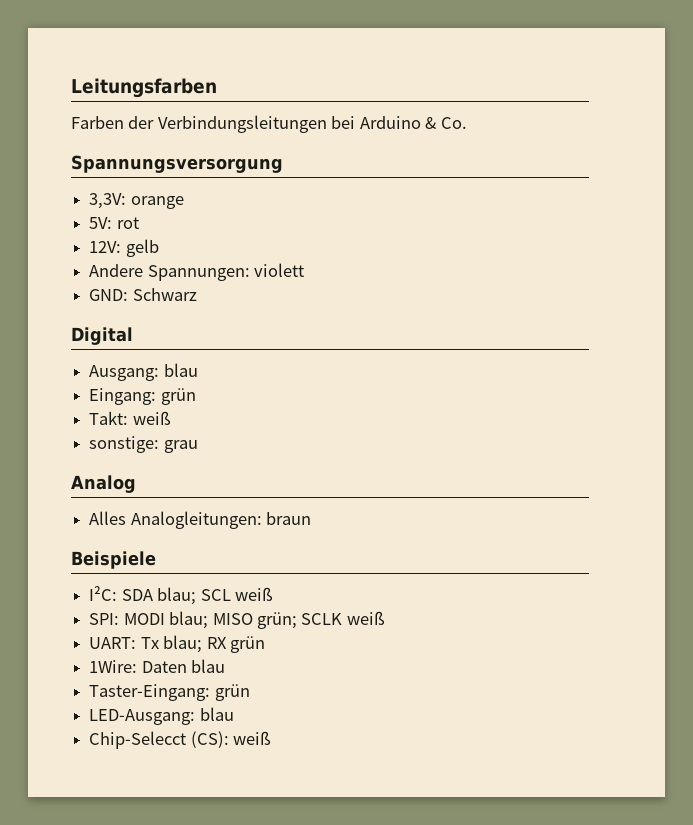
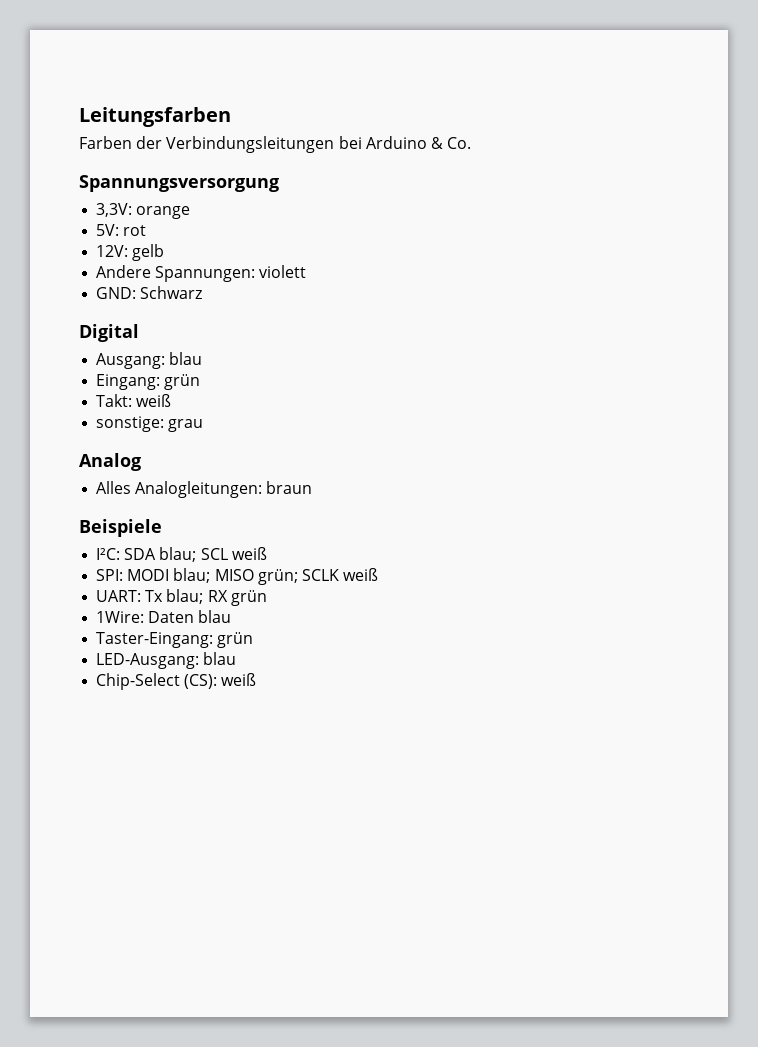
[89,731,187,749] Chip-Selecct -> [96,673,181,690] Chip-Select

